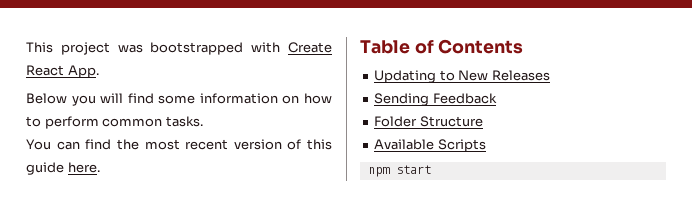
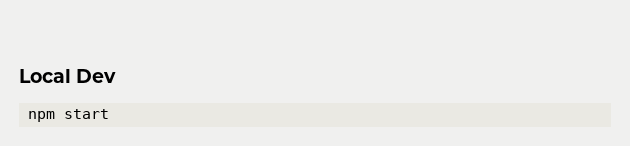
[26,42,332,55] [26,65,99,78] [26,93,332,106] [26,116,203,129] [26,139,332,150] [26,162,100,175] [360,39,524,54] [374,70,550,83] [374,93,497,106] [374,116,483,127] [374,139,486,152] This project was bootstrapped with Create React App. // Below you will find some information on how to perform common tasks. // You can find the most recent version of this guide here. // Table of Contents // Updating to New Releases // Sending Feedback // Folder Structure // Available Scripts -> [19,69,117,83] Local Dev

